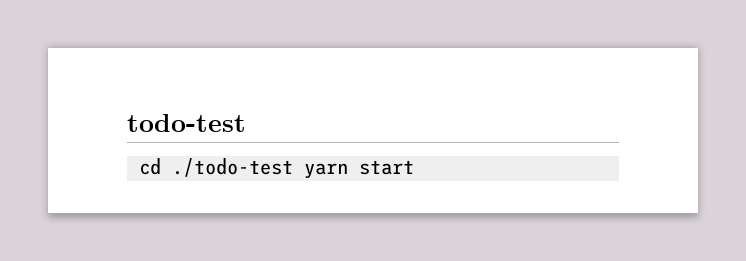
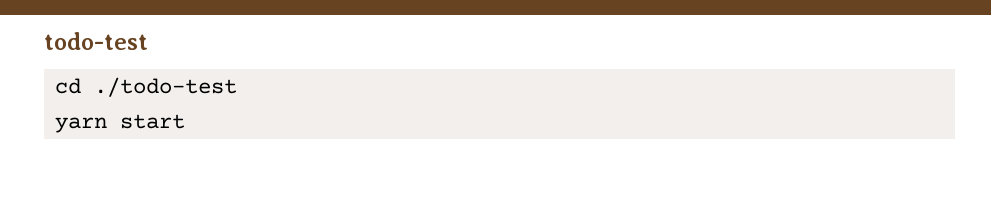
(294, 167) none -> (238, 87) //

